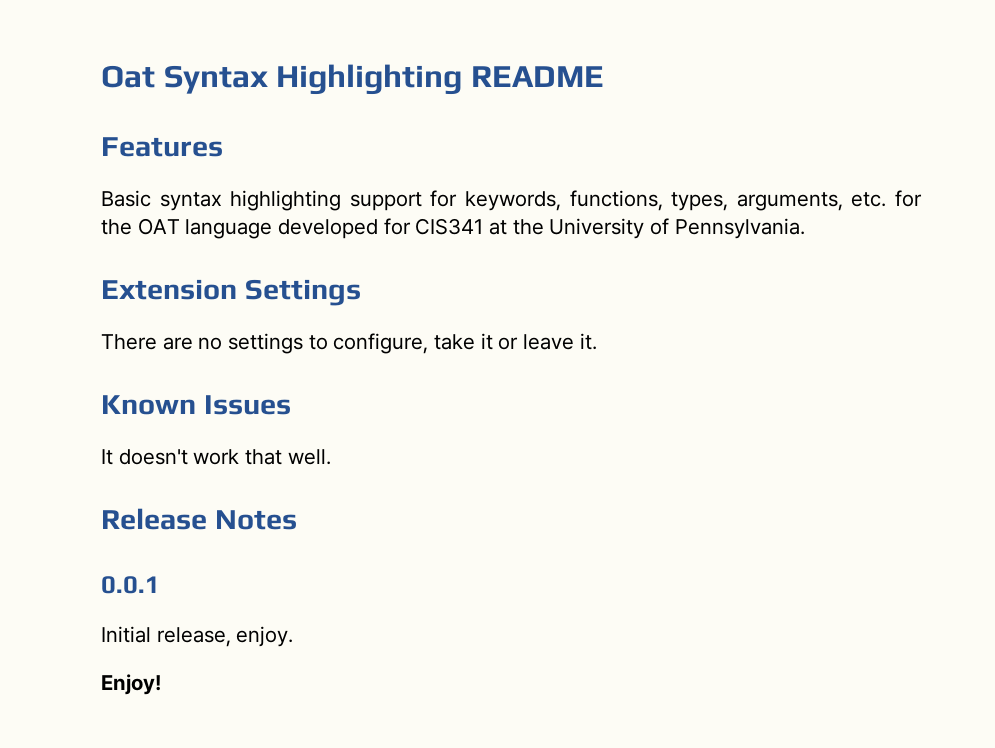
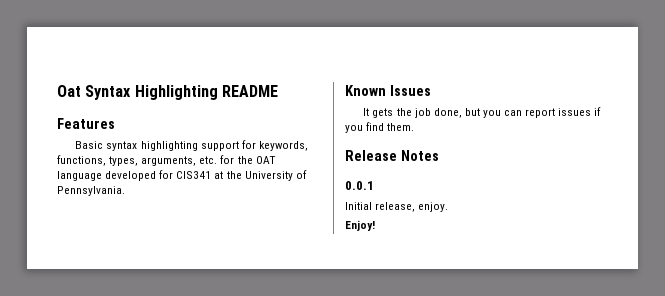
[101,279,361,306] [101,333,597,354] [101,395,291,415] [101,449,331,465] Extension Settings // There are no settings to configure, take it or leave it. // Known Issues // It doesn't work that well. -> [345,85,431,96] [363,107,602,118] [345,122,415,133] Known Issues // It gets the job done, but you can report issues if you find them.

